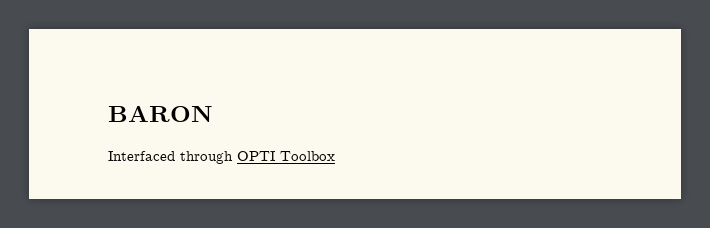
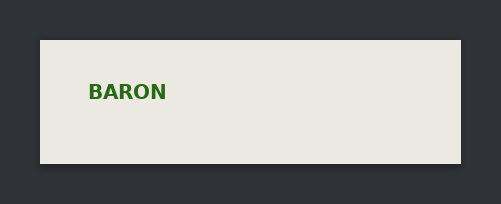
[108,151,335,164] // Interfaced through OPTI Toolbox -> (167, 91) none

